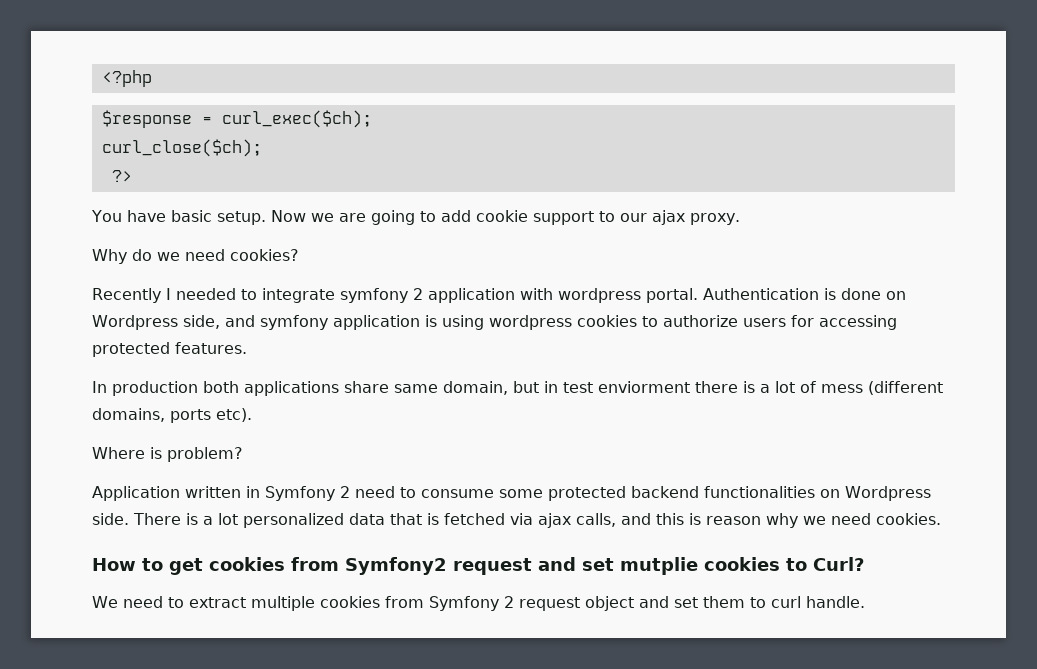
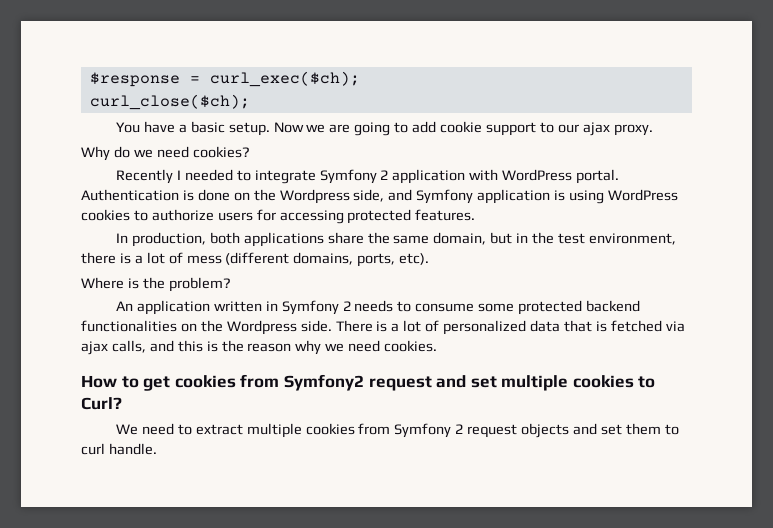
[101,70,152,87] <?php // -> (89, 79) none
[111,170,132,182] // ?> -> (250, 102) none
(166, 216) none -> [178,124,187,133] a
[340,288,408,303] symfony -> [319,169,377,184] Symfony
[558,288,641,303] wordpress -> [502,169,573,181] WordPress
(906, 295) none -> [253,189,276,201] the
[259,315,328,330] symfony -> [416,189,474,204] Symfony
[488,315,572,330] wordpress -> [607,189,678,201] WordPress
[112,381,198,396] production -> [131,232,206,247] production,
(389, 387) none -> [367,232,390,244] the
[563,381,690,393] test enviorment -> [532,232,676,245] the test environment,
[170,409,211,423] ports -> [357,253,396,267] ports,
(162, 453) none -> [142,277,165,289] the
[92,486,180,501] Application -> [115,300,210,315] An application
[355,486,395,498] need -> [354,300,394,312] needs
(840, 493) none -> [200,320,223,332] the
(238, 519) none -> [425,320,440,332] of
(701, 519) none -> [221,340,244,352] the
[620,557,698,575] mutplie -> [501,375,569,391] multiple
[584,596,634,611] object -> [521,423,570,438] objects

